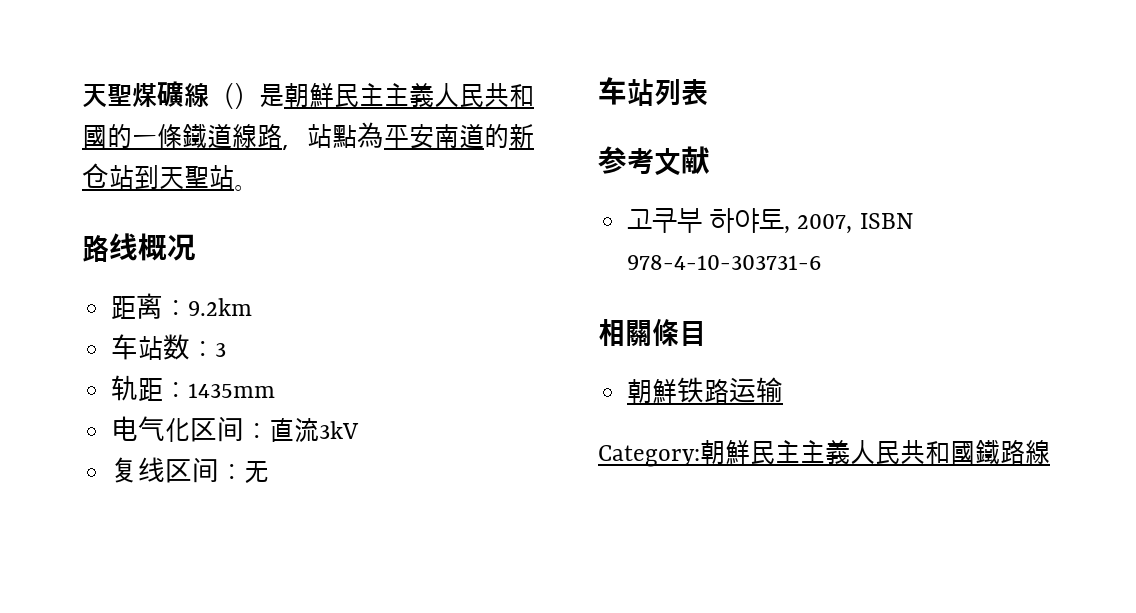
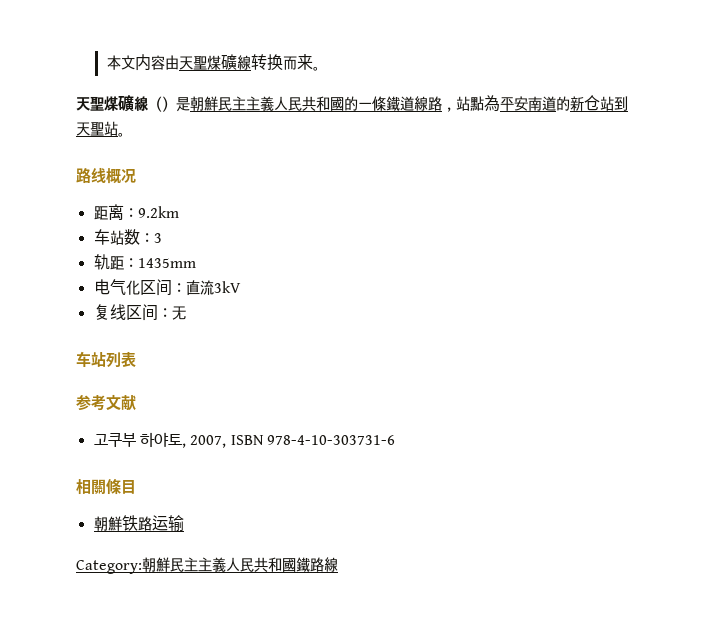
(82, 95) none -> [106,54,320,71] 本文内容由天聖煤礦線转换而来。 //

